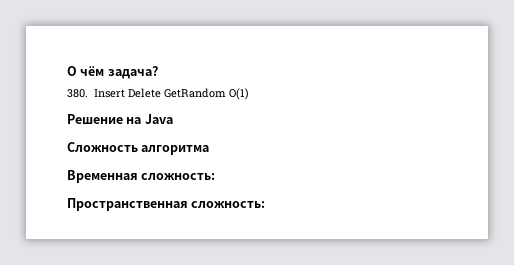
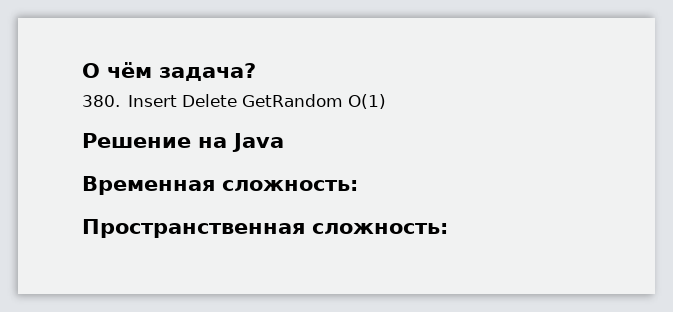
[67,142,210,155] // Сложность алгоритма -> (284, 142) none

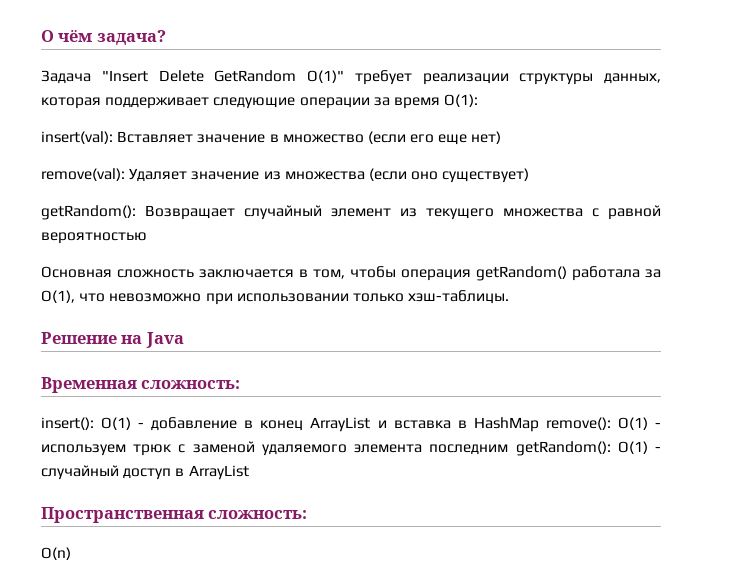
[82,94,387,109] 380. Insert Delete GetRandom O(1) -> [41,70,661,85] [41,94,479,109] [41,131,502,145] [41,168,530,183] [41,205,661,220] [41,232,147,244] [41,266,661,281] [41,290,510,305] Задача "Insert Delete GetRandom O(1)" требует реализации структуры данных, которая поддерживает следующие операции за время O(1): // insert(val): Вставляет значение в множество (если его еще нет) // remove(val): Удаляет значение из множества (если оно существует) // getRandom(): Возвращает случайный элемент из текущего множества с равной вероятностью // Основная сложность заключается в том, чтобы операция getRandom() работала за O(1), что невозможно при использовании только хэш-таблицы.
(358, 185) none -> [41,417,662,432] [41,441,661,456] [41,465,249,480] // insert(): O(1) - добавление в конец ArrayList и вставка в HashMap remove(): O(1) - используем трюк с заменой удаляемого элемента последним getRandom(): O(1) - случайный доступ в ArrayList
(448, 228) none -> [41,547,71,560] // O(n)

